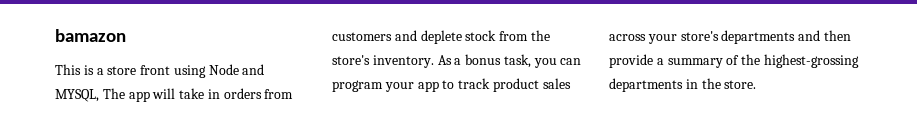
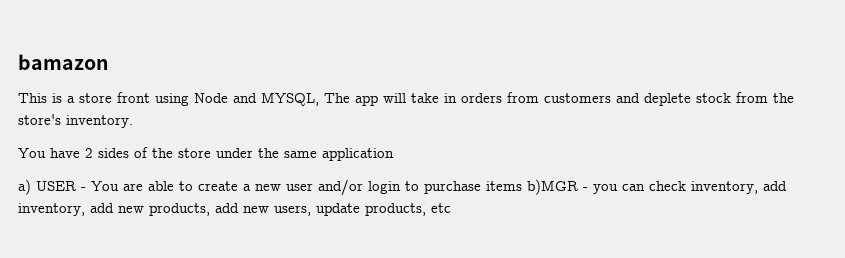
[437,54,582,68] [332,78,571,92] [609,30,851,44] [609,54,859,68] [609,78,757,92] As a bonus task, you can program your app to track product sales across your store's departments and then provide a summary of the highest-grossing departments in the store. -> [18,147,394,161] [18,179,787,196] [18,203,451,216] // You have 2 sides of the store under the same application // a) USER - You are able to create a new user and/or login to purchase items b)MGR - you can check inventory, add inventory, add new products, add new users, update products, etc

